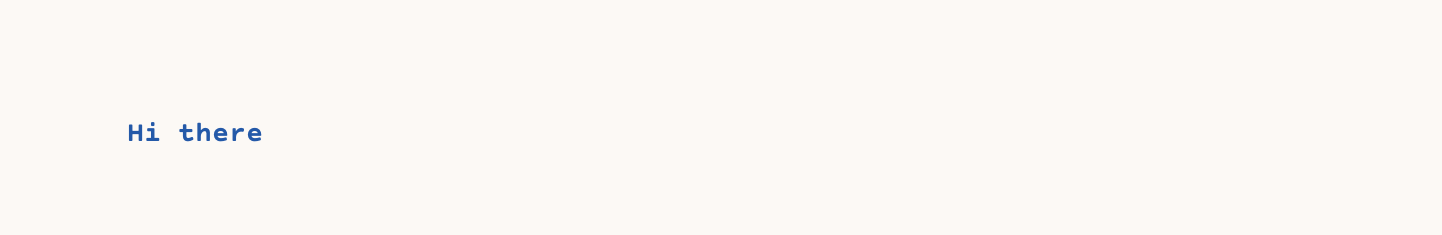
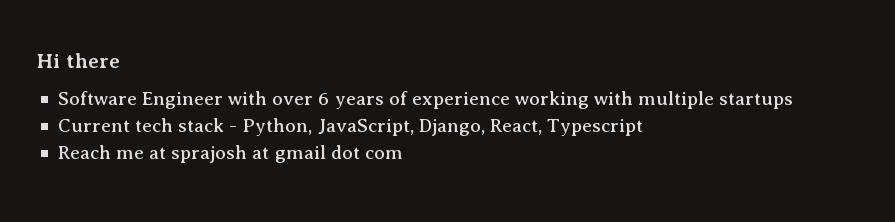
(263, 132) none -> [57,91,794,109] [57,118,643,136] [57,145,403,163] // Software Engineer with over 6 years of experience working with multiple startups // Current tech stack - Python, JavaScript, Django, React, Typescript // Reach me at sprajosh at gmail dot com

